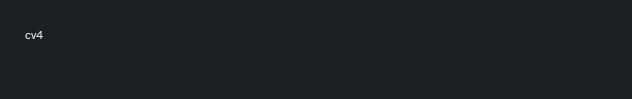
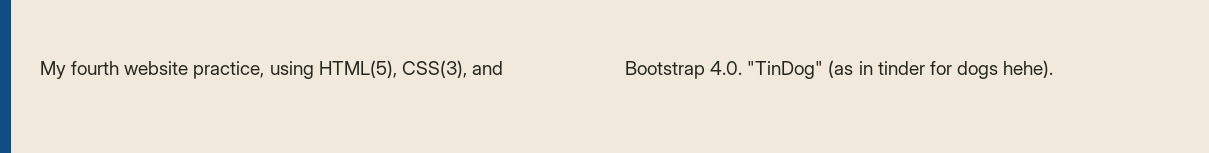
[25,31,43,39] cv4 -> [40,60,1054,79] My fourth website practice, using HTML(5), CSS(3), and Bootstrap 4.0. "TinDog" (as in tinder for dogs hehe).

